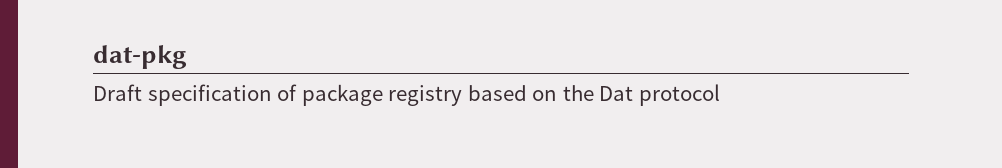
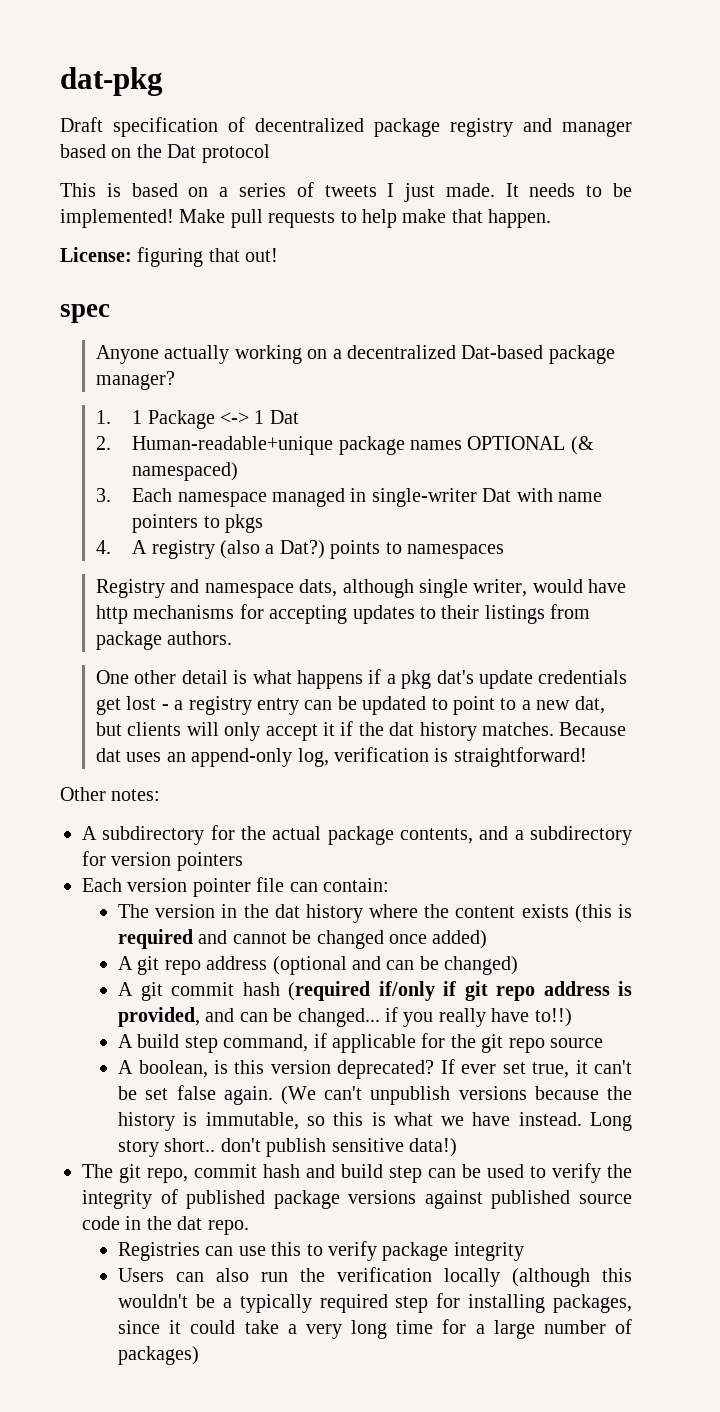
(298, 92) none -> [255,118,364,132] decentralized
(463, 95) none -> [523,118,632,137] and manager
(720, 95) none -> [60,182,632,202] [60,209,552,228] [60,247,279,267] [60,304,110,323] [96,345,615,364] [96,371,176,390] [96,410,299,429] [96,436,594,455] [132,462,239,481] [96,488,602,507] [132,514,263,533] [96,540,504,559] [96,579,627,598] [96,604,591,624] [96,631,233,650] [96,669,628,689] [96,696,605,715] [96,721,627,741] [96,747,587,767] [60,787,161,801] [82,825,632,845] [82,851,243,871] [82,877,389,897] [118,904,632,923] [118,929,488,949] [118,956,519,975] [118,981,632,1001] [118,1007,572,1027] [118,1033,604,1053] [118,1059,632,1079] [118,1085,632,1105] [118,1112,633,1131] [118,1138,458,1157] [82,1163,632,1183] [82,1189,632,1209] [82,1216,249,1235] [118,1241,524,1261] [118,1267,632,1287] [118,1293,632,1313] [118,1319,632,1339] [118,1346,200,1365] // This is based on a series of tweets I just made. It needs to be implemented! Make pull requests to help make that happen. // License: figuring that out! // spec // Anyone actually working on a decentralized Dat-based package manager? // 1. 1 Package <-> 1 Dat // 2. Human-readable+unique package names OPTIONAL (& namespaced) // 3. Each namespace managed in single-writer Dat with name pointers to pkgs // 4. A registry (also a Dat?) points to namespaces // Registry and namespace dats, although single writer, would have http mechanisms for accepting updates to their listings from package authors. // One other detail is what happens if a pkg dat's update credentials get lost - a registry entry can be updated to point to a new dat, but clients will only accept it if the dat history matches. Because dat uses an append-only log, verification is straightforward! // Other notes: // A subdirectory for the actual package contents, and a subdirectory for version pointers // Each version pointer file can contain: // The version in the dat history where the content exists (this is required and cannot be changed once added) // A git repo address (optional and can be changed) // A git commit hash (required if/only if git repo address is provided, and can be changed... if you really have to!!) // A build step command, if applicable for the git repo source // A boolean, is this version deprecated? If ever set true, it can't be set false again. (We can't unpublish versions because the history is immutable, so this is what we have instead. Long story short.. don't publish sensitive data!) // The git repo, commit hash and build step can be used to verify the integrity of published package versions against published source code in the dat repo. // Registries can use this to verify package integrity // Users can also run the verification locally (although this wouldn't be a typically required step for installing packages, since it could take a very long time for a large number of packages)

